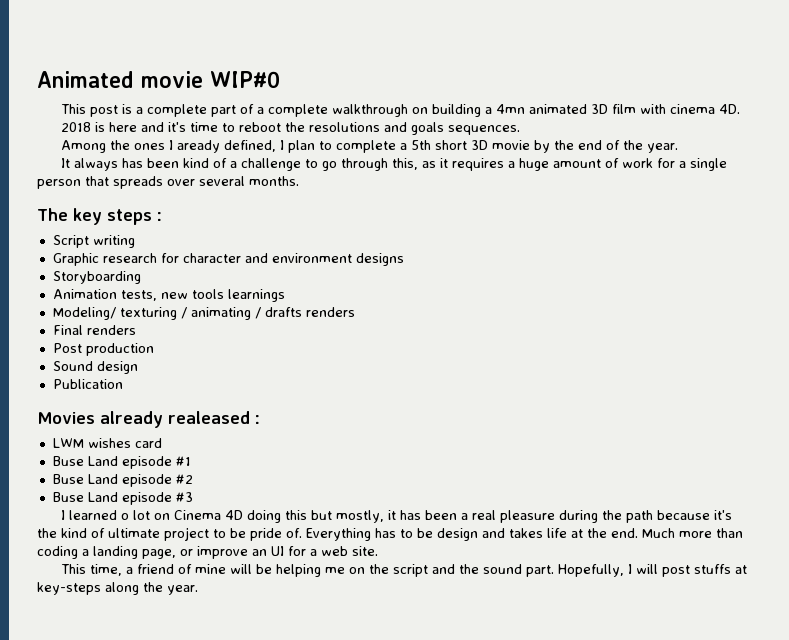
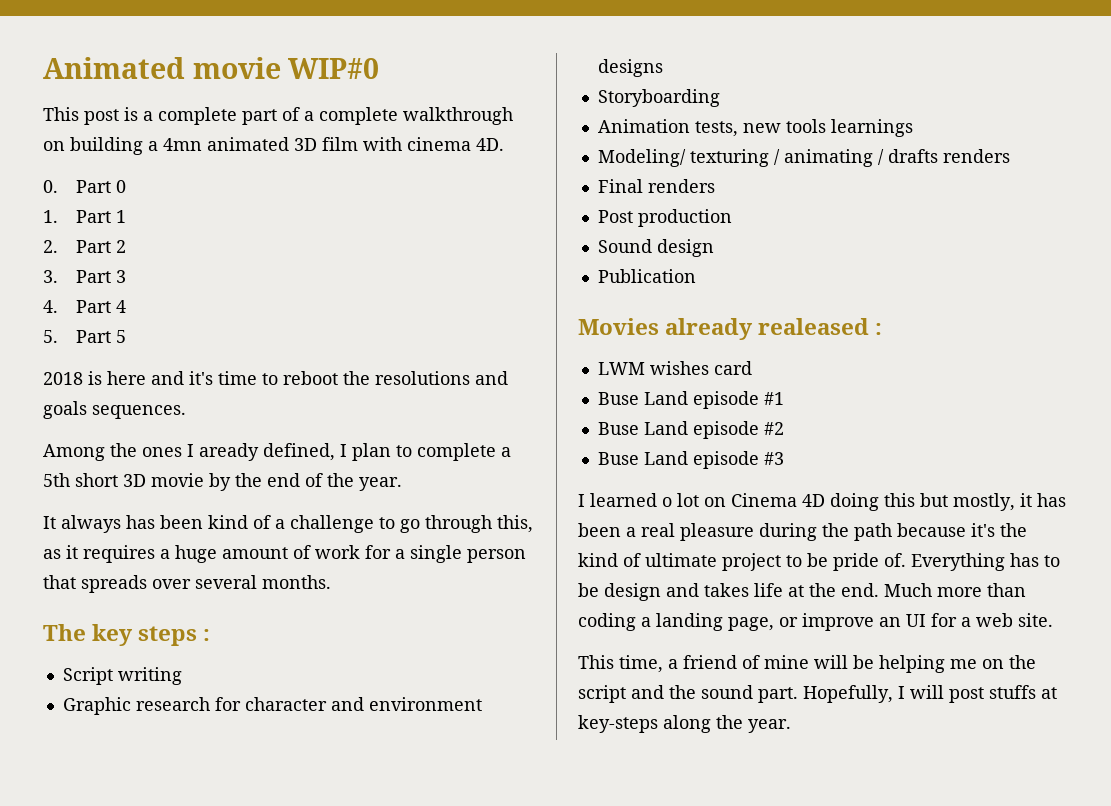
(740, 109) none -> [43,180,127,193] [43,210,127,223] [43,240,127,253] [43,270,127,283] [43,300,127,313] [43,330,127,343] // 0. Part 0 // 1. Part 1 // 2. Part 2 // 3. Part 3 // 4. Part 4 // 5. Part 5

